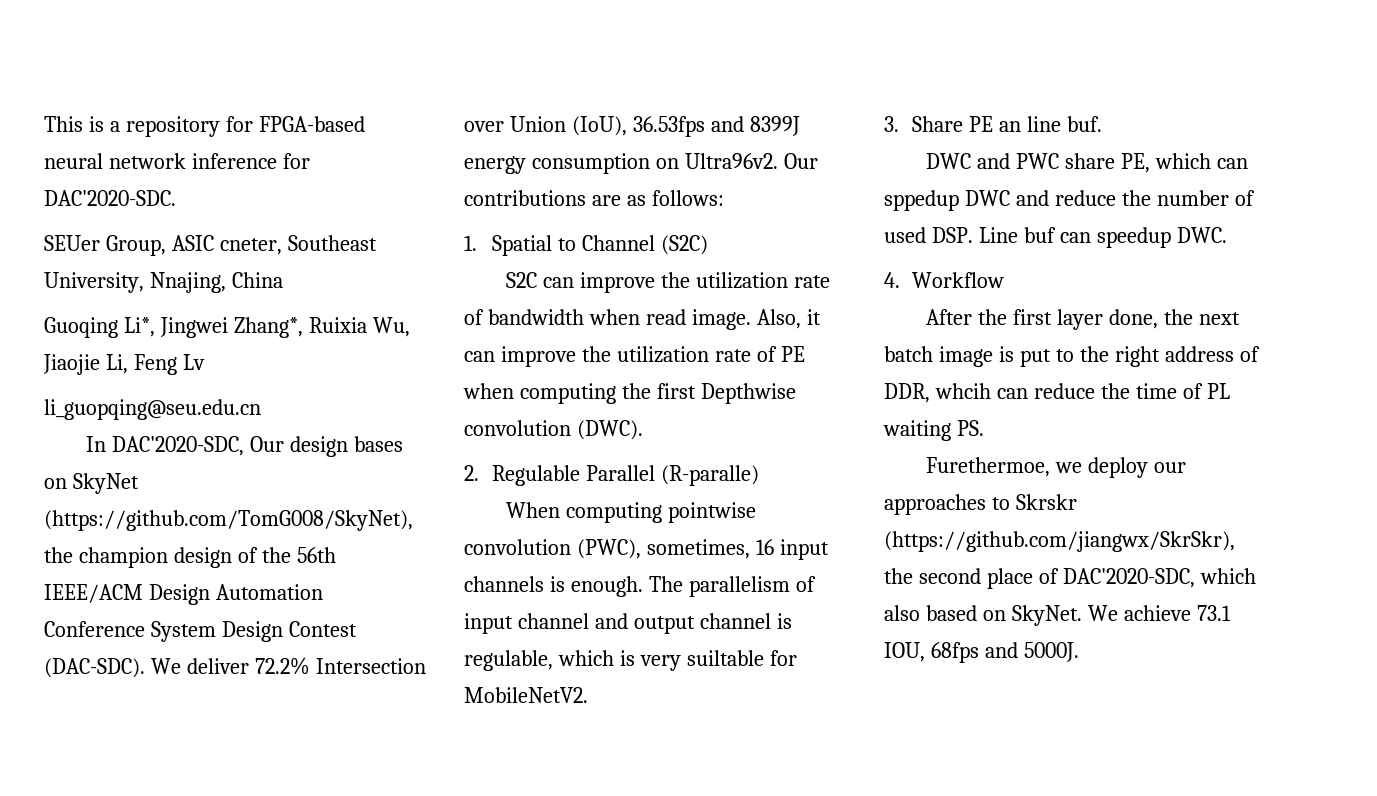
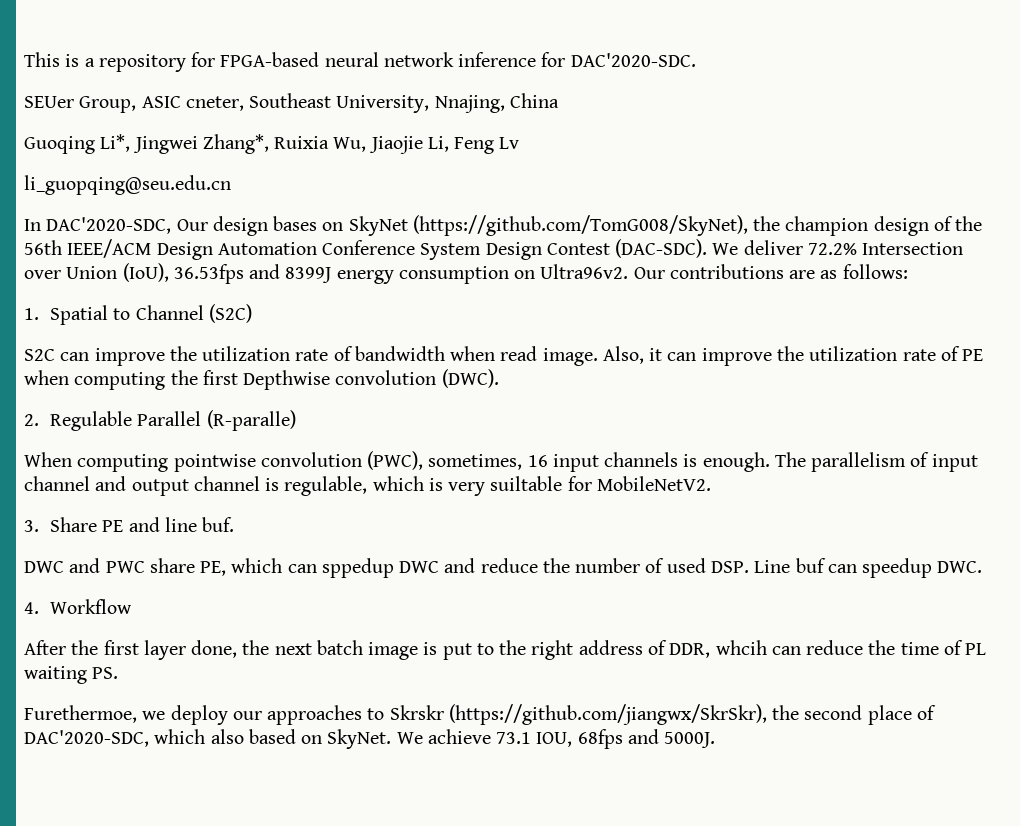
[999,121,1022,132] an -> [128,517,160,532] and

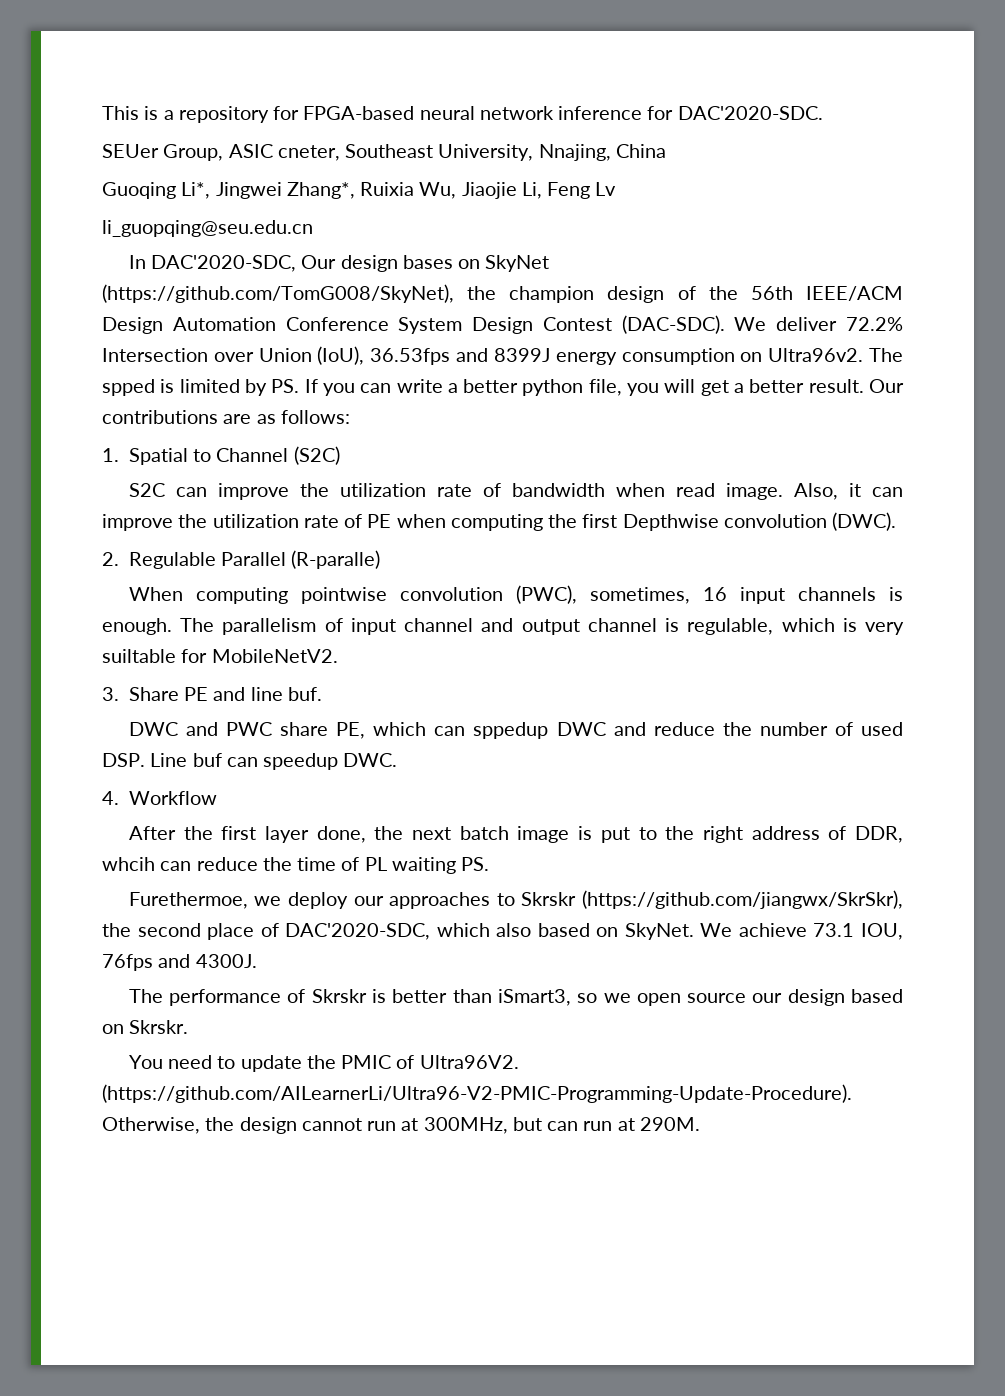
(629, 271) none -> [869,348,904,362] [102,379,864,396] The spped is limited by PS. If you can write a better python file, you will get a better result.
[577,729,716,749] 68fps and 5000J. -> [102,954,257,971] [128,989,903,1006] [102,1020,189,1034] [128,1055,519,1072] [102,1084,852,1103] [102,1117,700,1134] 76fps and 4300J. // The performance of Skrskr is better than iSmart3, so we open source our design based on Skrskr. // You need to update the PMIC of Ultra96V2. (https://github.com/AILearnerLi/Ultra96-V2-PMIC-Programming-Update-Procedure). Otherwise, the design cannot run at 300MHz, but can run at 290M.

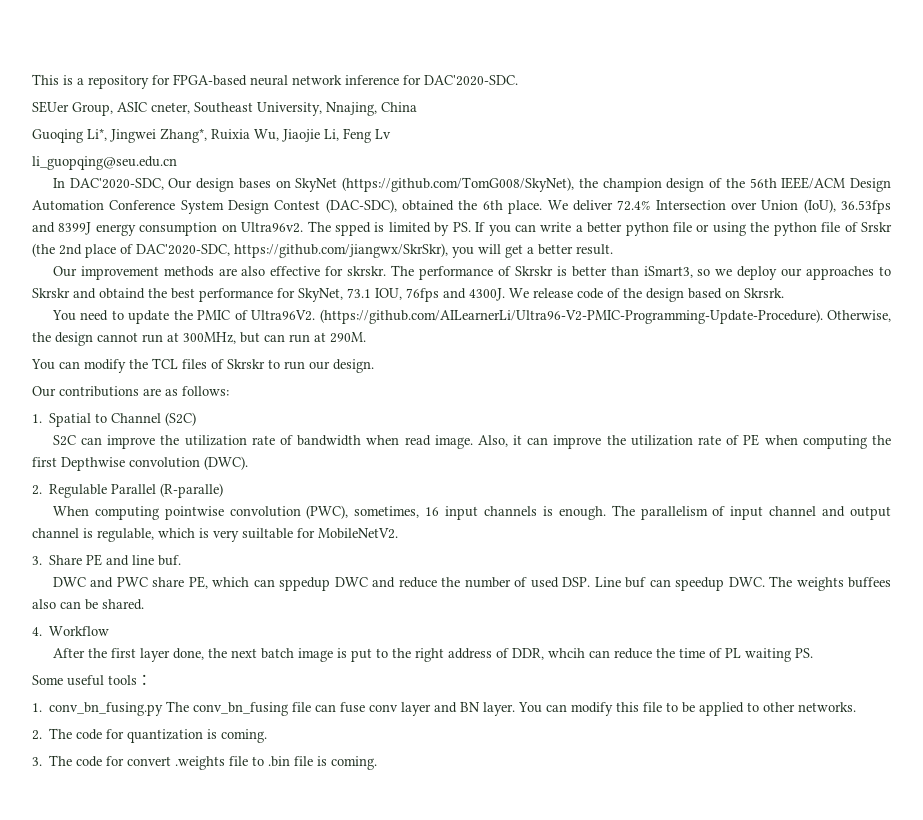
[621,315,725,334] (DAC-SDC). -> [325,199,543,214] (DAC-SDC), obtained the 6th place.
[846,317,904,331] 72.2% -> [617,200,651,211] 72.4%
[588,379,622,396] file, -> [673,222,892,236] [32,243,448,258] file or using the python file of Srskr (the 2nd place of DAC'2020-SDC, https://github.com/jiangwx/SkrSkr),
(864, 386) none -> [52,265,891,280] [32,288,784,302] [51,309,891,324] [32,332,366,346] [31,358,374,373] // Our improvement methods are also effective for skrskr. The performance of Skrskr is better than iSmart3, so we deploy our approaches to Skrskr and obtaind the best performance for SkyNet, 73.1 IOU, 76fps and 4300J. We release code of the design based on Skrsrk. // You need to update the PMIC of Ultra96V2. (https://github.com/AILearnerLi/Ultra96-V2-PMIC-Programming-Update-Procedure). Otherwise, the design cannot run at 300MHz, but can run at 290M. // You can modify the TCL files of Skrskr to run our design. //
(398, 760) none -> [769,576,892,591] [32,599,144,610] The weights buffees also can be shared.
[128,890,903,909] [102,923,904,940] [102,954,257,971] [128,989,903,1006] [102,1020,189,1034] [128,1055,519,1072] [102,1084,852,1103] [102,1117,700,1134] Furethermoe, we deploy our approaches to Skrskr (https://github.com/jiangwx/SkrSkr), the second place of DAC'2020-SDC, which also based on SkyNet. We achieve 73.1 IOU, 76fps and 4300J. // The performance of Skrskr is better than iSmart3, so we open source our design based on Skrskr. // You need to update the PMIC of Ultra96V2. (https://github.com/AILearnerLi/Ultra96-V2-PMIC-Programming-Update-Procedure). Otherwise, the design cannot run at 300MHz, but can run at 290M. -> [32,674,152,686] [32,701,857,716] [32,728,268,743] [32,755,378,770] Some useful tools： // 1. conv_bn_fusing.py The conv_bn_fusing file can fuse conv layer and BN layer. You can modify this file to be applied to other networks. // 2. The code for quantization is coming. // 3. The code for convert .weights file to .bin file is coming.

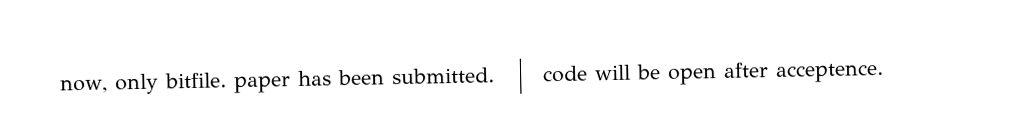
[32,74,518,89] [32,101,417,116] [32,128,391,143] [32,156,177,170] [52,177,891,192] [32,199,892,214] [32,221,892,236] [32,243,613,258] [52,265,891,280] [32,288,784,302] [51,309,891,324] [32,332,366,346] [31,358,374,373] [32,386,229,397] [32,412,197,427] [52,434,891,449] [32,456,248,471] [32,483,224,498] [52,505,891,520] [32,528,398,542] [32,554,182,566] [52,576,892,591] [32,599,144,610] [32,626,110,636] [52,648,813,662] [32,674,152,686] [32,701,857,716] [32,728,268,743] [32,755,378,770] This is a repository for FPGA-based neural network inference for DAC'2020-SDC. // SEUer Group, ASIC cneter, Southeast University, Nnajing, China // Guoqing Li*, Jingwei Zhang*, Ruixia Wu, Jiaojie Li, Feng Lv // li_guopqing@seu.edu.cn // In DAC'2020-SDC, Our design bases on SkyNet (https://github.com/TomG008/SkyNet), the champion design of the 56th IEEE/ACM Design Automation Conference System Design Contest (DAC-SDC), obtained the 6th place. We deliver 72.4% Intersection over Union (IoU), 36.53fps and 8399J energy consumption on Ultra96v2. The spped is limited by PS. If you can write a better python file or using the python file of Srskr (the 2nd place of DAC'2020-SDC, https://github.com/jiangwx/SkrSkr), you will get a better result. // Our improvement methods are also effective for skrskr. The performance of Skrskr is better than iSmart3, so we deploy our approaches to Skrskr and obtaind the best performance for SkyNet, 73.1 IOU, 76fps and 4300J. We release code of the design based on Skrsrk. // You need to update the PMIC of Ultra96V2. (https://github.com/AILearnerLi/Ultra96-V2-PMIC-Programming-Update-Procedure). Otherwise, the design cannot run at 300MHz, but can run at 290M. // You can modify the TCL files of Skrskr to run our design. // Our contributions are as follows: // 1. Spatial to Channel (S2C) // S2C can improve the utilization rate of bandwidth when read image. Also, it can improve the utilization rate of PE when computing the first Depthwise convolution (DWC). // 2. Regulable Parallel (R-paralle) // When computing pointwise convolution (PWC), sometimes, 16 input channels is enough. The parallelism of input channel and output channel is regulable, which is very suiltable for MobileNetV2. // 3. Share PE and line buf. // DWC and PWC share PE, which can sppedup DWC and reduce the number of used DSP. Line buf can speedup DWC. The weights buffees also can be shared. // 4. Workflow // After the first layer done, the next batch image is put to the right address of DDR, whcih can reduce the time of PL waiting PS. // Some useful tools： // 1. conv_bn_fusing.py The conv_bn_fusing file can fuse conv layer and BN layer. You can modify this file to be applied to other networks. // 2. The code for quantization is coming. // 3. The code for convert .weights file to .bin file is coming. -> [60,62,884,95] now, only bitfile. paper has been submitted. code will be open after acceptence.

